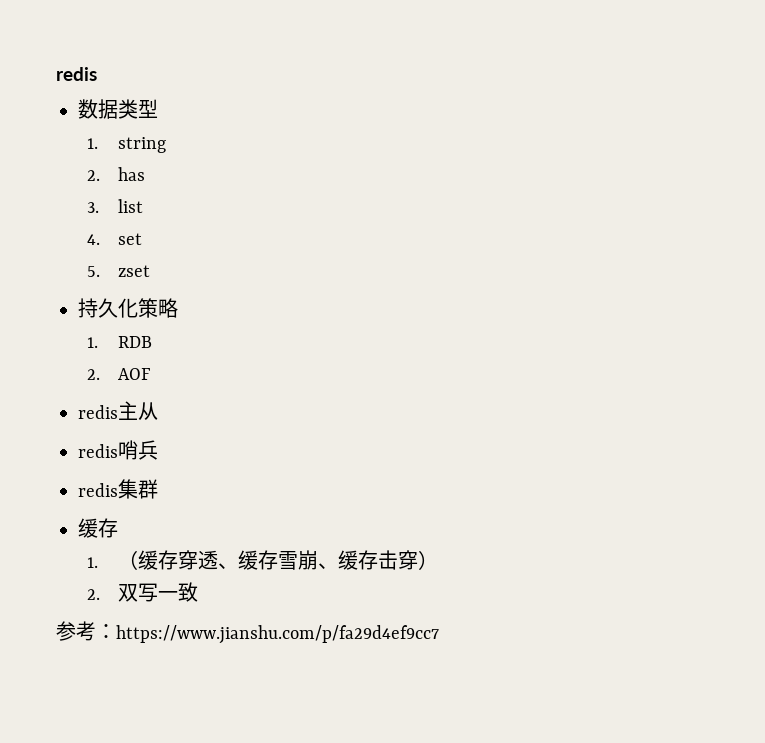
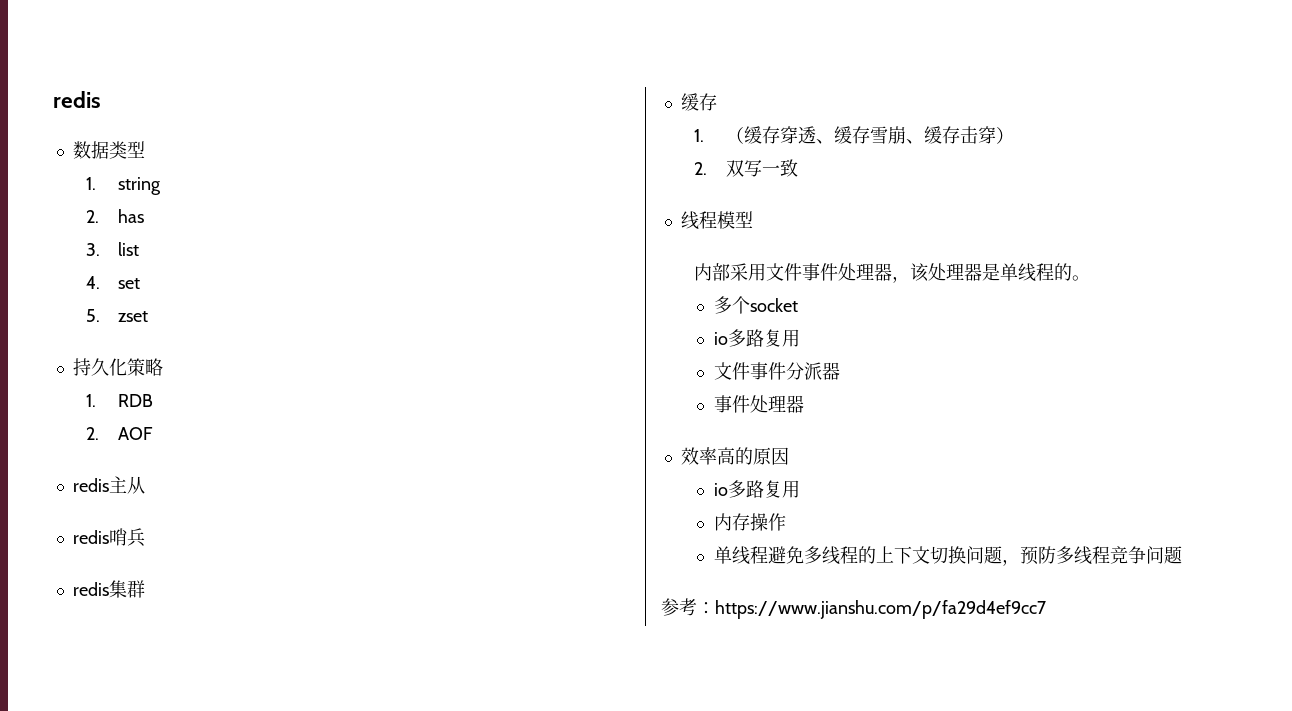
(199, 592) none -> [680,211,753,230] [693,263,1090,283] [713,296,798,314] [713,329,800,347] [713,362,840,380] [713,395,804,413] [680,447,789,465] [713,480,800,498] [713,513,786,531] [713,546,1182,566] // 线程模型 // 内部采用文件事件处理器，该处理器是单线程的。 // 多个socket // io多路复用 // 文件事件分派器 // 事件处理器 // 效率高的原因 // io多路复用 // 内存操作 // 单线程避免多线程的上下文切换问题，预防多线程竞争问题

